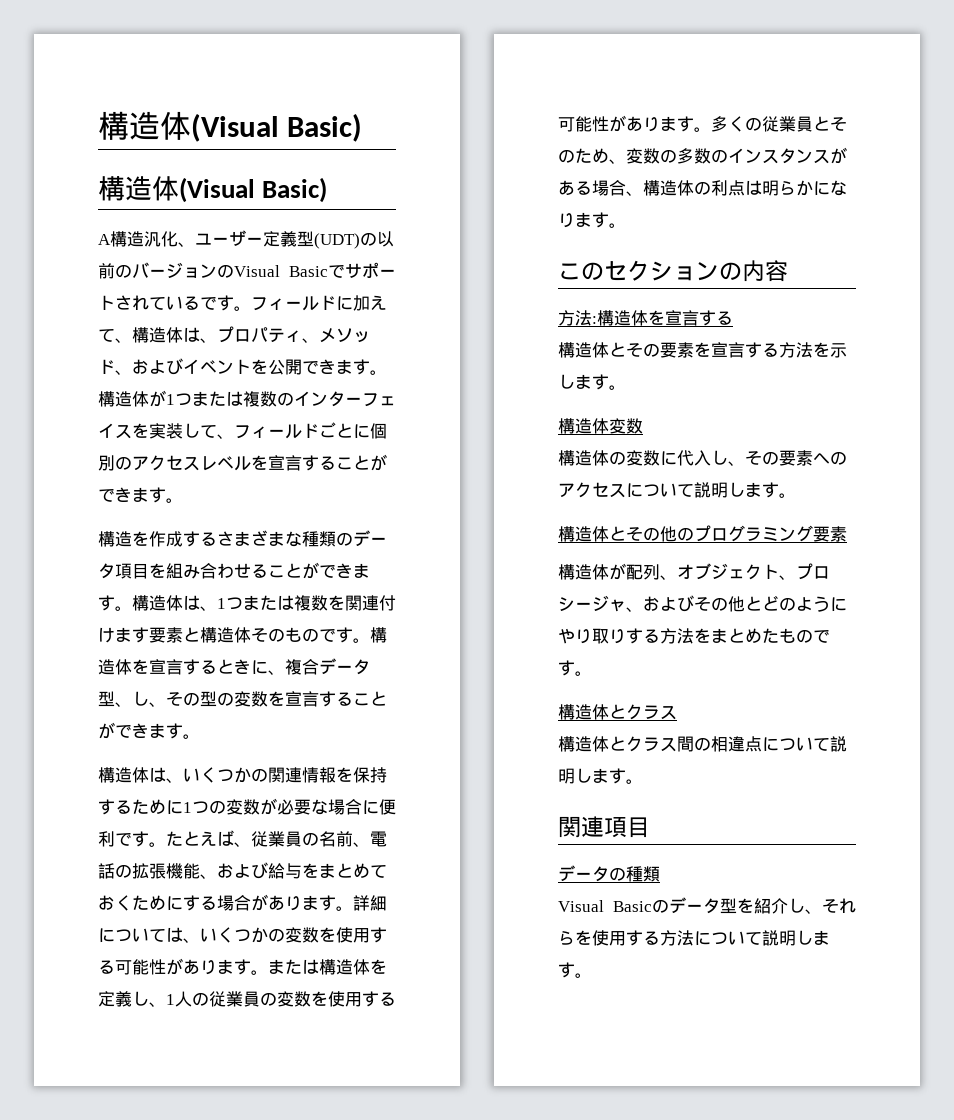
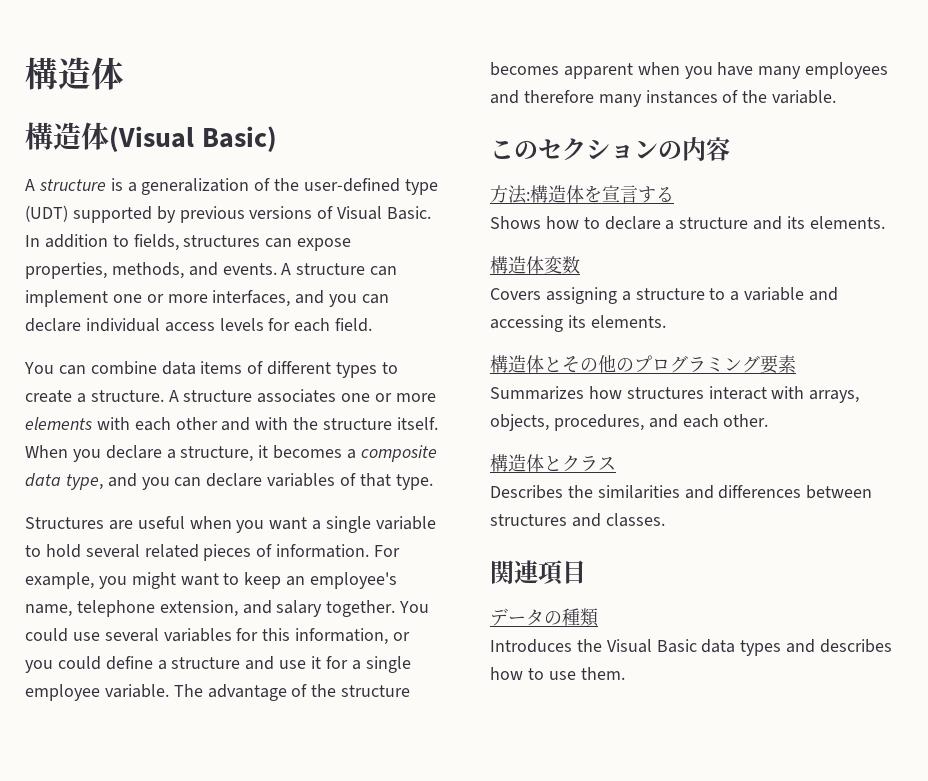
[98,111,363,142] 構造体(Visual Basic) -> [25,57,124,90] 構造体
[110,230,394,249] [98,262,396,279] [98,295,387,311] [98,326,370,343] [98,358,387,375] [98,390,396,407] [98,422,387,439] [98,454,387,471] [98,487,183,503] [98,530,387,547] [98,562,370,579] [98,595,396,611] [98,627,387,643] [98,658,370,675] [98,691,387,707] [98,722,200,739] [98,767,387,783] [98,798,396,815] [98,830,387,847] [98,862,387,879] [98,894,387,911] [98,927,387,943] [98,958,387,975] [98,991,396,1007] [558,115,847,132] [558,147,847,164] [558,180,847,196] [558,212,626,228] 構造汎化、ユーザー定義型(UDT)の以前のバージョンのVisual Basicでサポートされているです。フィールドに加えて、構造体は、プロパティ、メソッド、およびイベントを公開できます。構造体が1つまたは複数のインターフェイスを実装して、フィールドごとに個別のアクセスレベルを宣言することができます。 // 構造を作成するさまざまな種類のデータ項目を組み合わせることができます。構造体は、1つまたは複数を関連付けます要素と構造体そのものです。構造体を宣言するときに、複合データ型、し、その型の変数を宣言することができます。 // 構造体は、いくつかの関連情報を保持するために1つの変数が必要な場合に便利です。たとえば、従業員の名前、電話の拡張機能、および給与をまとめておくためにする場合があります。詳細については、いくつかの変数を使用する可能性があります。または構造体を定義し、1人の従業員の変数を使用する可能性があります。多くの従業員とそのため、変数の多数のインスタンスがある場合、構造体の利点は明らかになります。 -> [38,178,438,195] [25,205,432,223] [25,234,352,251] [25,262,398,279] [25,290,390,307] [25,318,373,332] [24,361,398,378] [25,389,436,403] [25,417,438,431] [25,445,437,462] [25,473,433,490] [25,516,436,533] [25,544,401,561] [25,572,398,589] [25,600,430,617] [25,628,411,645] [25,656,411,673] [25,684,411,701] [490,62,889,79] [490,90,837,107] structure is a generalization of the user-defined type (UDT) supported by previous versions of Visual Basic. In addition to fields, structures can expose properties, methods, and events. A structure can implement one or more interfaces, and you can declare individual access levels for each field. // You can combine data items of different types to create a structure. A structure associates one or more elements with each other and with the structure itself. When you declare a structure, it becomes a composite data type, and you can declare variables of that type. // Structures are useful when you want a single variable to hold several related pieces of information. For example, you might want to keep an employee's name, telephone extension, and salary together. You could use several variables for this information, or you could define a structure and use it for a single employee variable. The advantage of the structure becomes apparent when you have many employees and therefore many instances of the variable.
[558,342,847,358] [558,374,626,390] [558,418,643,434] [558,450,847,466] [558,482,796,498] 構造体とその要素を宣言する方法を示します。 // 構造体変数 // 構造体の変数に代入し、その要素へのアクセスについて説明します。 -> [490,216,885,230] [490,256,580,274] [490,287,839,304] [490,315,666,332] Shows how to declare a structure and its elements. // 構造体変数 // Covers assigning a structure to a variable and accessing its elements.
[558,563,830,580] [558,595,847,612] [558,628,830,644] [558,660,592,676] [558,704,677,720] [558,736,847,752] [558,768,643,784] 構造体が配列、オブジェクト、プロシージャ、およびその他とどのようにやり取りする方法をまとめたものです。 // 構造体とクラス // 構造体とクラス間の相違点について説明します。 -> [490,386,860,403] [490,414,769,431] [490,454,616,472] [490,485,873,499] [490,513,665,527] Summarizes how structures interact with arrays, objects, procedures, and each other. // 構造体とクラス // Describes the similarities and differences between structures and classes.
[558,897,856,914] [558,930,830,946] [558,962,592,978] Visual Basicのデータ型を紹介し、それらを使用する方法について説明します。 -> [490,639,893,656] [490,667,625,680] Introduces the Visual Basic data types and describes how to use them.

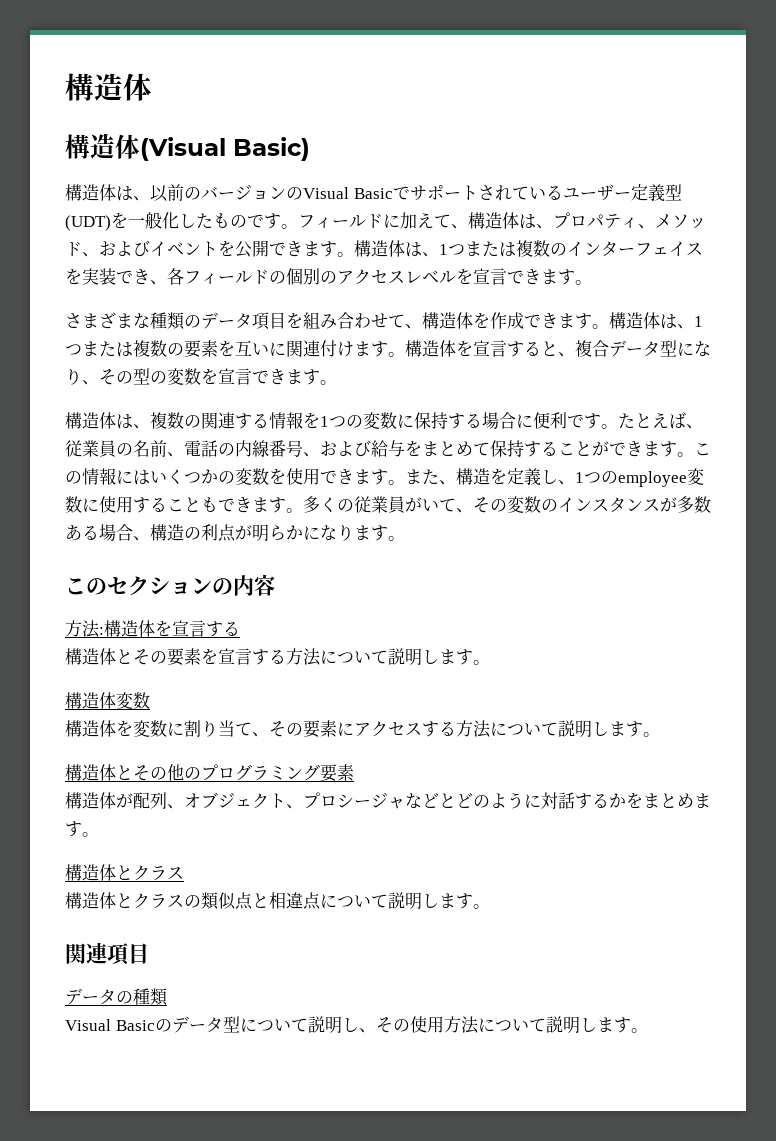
[25,178,438,195] [25,205,432,223] [25,234,352,251] [25,262,398,279] [25,290,390,307] [25,318,373,332] [24,361,398,378] [25,389,436,403] [25,417,438,431] [25,445,437,462] [25,473,433,490] [25,516,436,533] [25,544,401,561] [25,572,398,589] [25,600,430,617] [25,628,411,645] [25,656,411,673] [25,684,411,701] [490,62,889,79] [490,90,837,107] A structure is a generalization of the user-defined type (UDT) supported by previous versions of Visual Basic. In addition to fields, structures can expose properties, methods, and events. A structure can implement one or more interfaces, and you can declare individual access levels for each field. // You can combine data items of different types to create a structure. A structure associates one or more elements with each other and with the structure itself. When you declare a structure, it becomes a composite data type, and you can declare variables of that type. // Structures are useful when you want a single variable to hold several related pieces of information. For example, you might want to keep an employee's name, telephone extension, and salary together. You could use several variables for this information, or you could define a structure and use it for a single employee variable. The advantage of the structure becomes apparent when you have many employees and therefore many instances of the variable. -> [65,184,682,202] [65,212,706,231] [65,240,703,258] [65,268,592,285] [65,312,703,330] [65,340,711,358] [65,368,337,385] [65,412,703,429] [65,440,711,457] [65,468,704,487] [65,496,711,513] [65,524,405,542] 構造体は、以前のバージョンのVisual Basicでサポートされているユーザー定義型(UDT)を一般化したものです。フィールドに加えて、構造体は、プロパティ、メソッド、およびイベントを公開できます。構造体は、1つまたは複数のインターフェイスを実装でき、各フィールドの個別のアクセスレベルを宣言できます。 // さまざまな種類のデータ項目を組み合わせて、構造体を作成できます。構造体は、1つまたは複数の要素を互いに関連付けます。構造体を宣言すると、複合データ型になり、その型の変数を宣言できます。 // 構造体は、複数の関連する情報を1つの変数に保持する場合に便利です。たとえば、従業員の名前、電話の内線番号、および給与をまとめて保持することができます。この情報にはいくつかの変数を使用できます。また、構造を定義し、1つのemployee変数に使用することもできます。多くの従業員がいて、その変数のインスタンスが多数ある場合、構造の利点が明らかになります。
[490,216,885,230] [490,256,580,274] [490,287,839,304] [490,315,666,332] Shows how to declare a structure and its elements. // 構造体変数 // Covers assigning a structure to a variable and accessing its elements. -> [65,648,490,666] [65,692,150,709] [65,720,660,738] 構造体とその要素を宣言する方法について説明します。 // 構造体変数 // 構造体を変数に割り当て、その要素にアクセスする方法について説明します。
[490,386,860,403] [490,414,769,431] [490,454,616,472] [490,485,873,499] [490,513,665,527] Summarizes how structures interact with arrays, objects, procedures, and each other. // 構造体とクラス // Describes the similarities and differences between structures and classes. -> [65,792,711,809] [65,821,99,837] [65,864,184,881] [65,892,490,910] 構造体が配列、オブジェクト、プロシージャなどとどのように対話するかをまとめます。 // 構造体とクラス // 構造体とクラスの類似点と相違点について説明します。
[490,639,893,656] [490,667,625,680] Introduces the Visual Basic data types and describes how to use them. -> [65,1016,648,1034] Visual Basicのデータ型について説明し、その使用方法について説明します。

